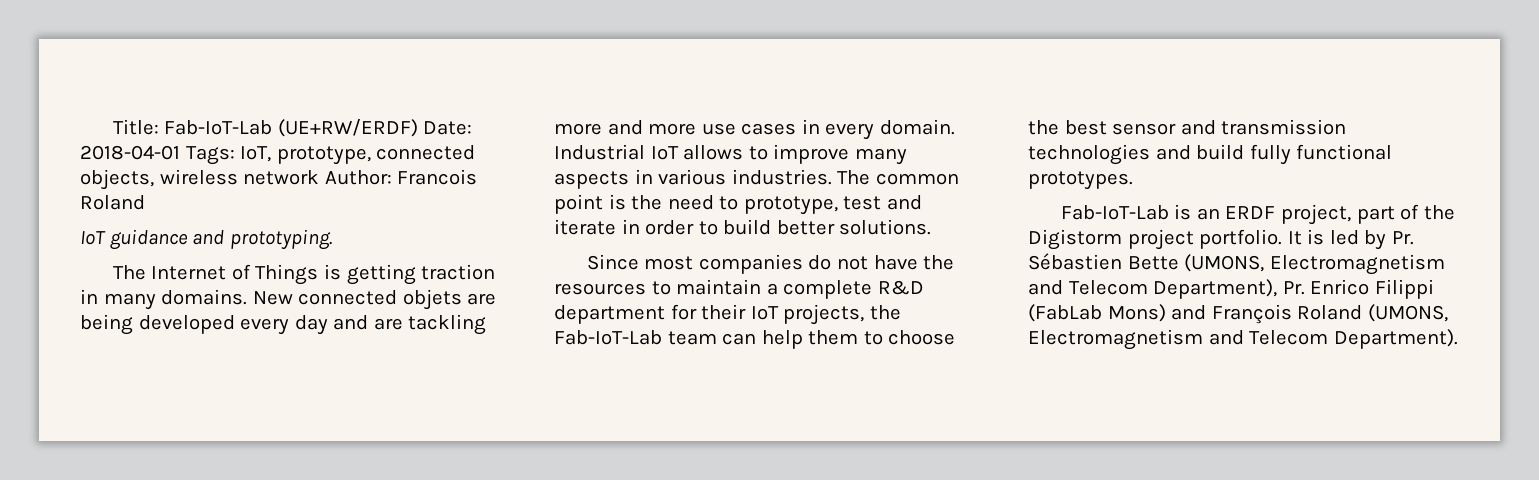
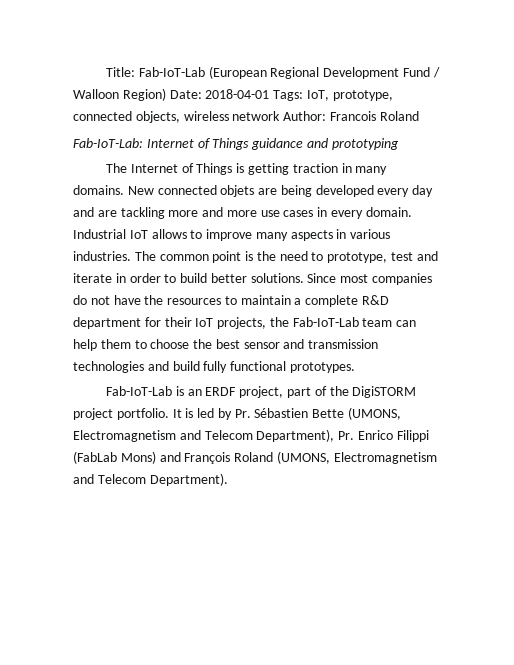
[277,119,418,137] (UE+RW/ERDF) -> [208,66,440,79] [73,88,166,101] (European Regional Development Fund / Walloon Region)
[80,231,106,245] IoT -> [73,138,250,150] Fab-IoT-Lab: Internet of Things
[229,229,332,250] prototyping. -> [331,138,399,150] prototyping
(932, 227) // -> (304, 278) none
[1028,229,1122,250] Digistorm -> [352,386,417,398] DigiSTORM

